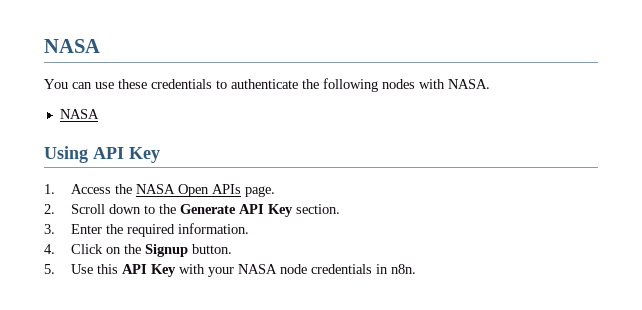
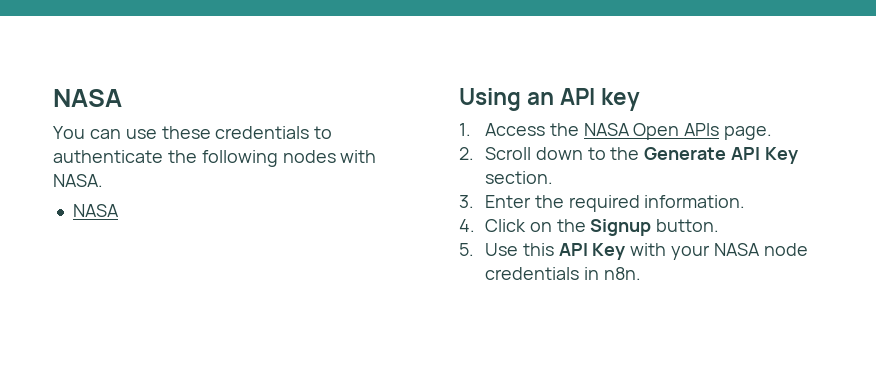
[93,147,160,163] API Key -> [527,88,641,111] an API key

